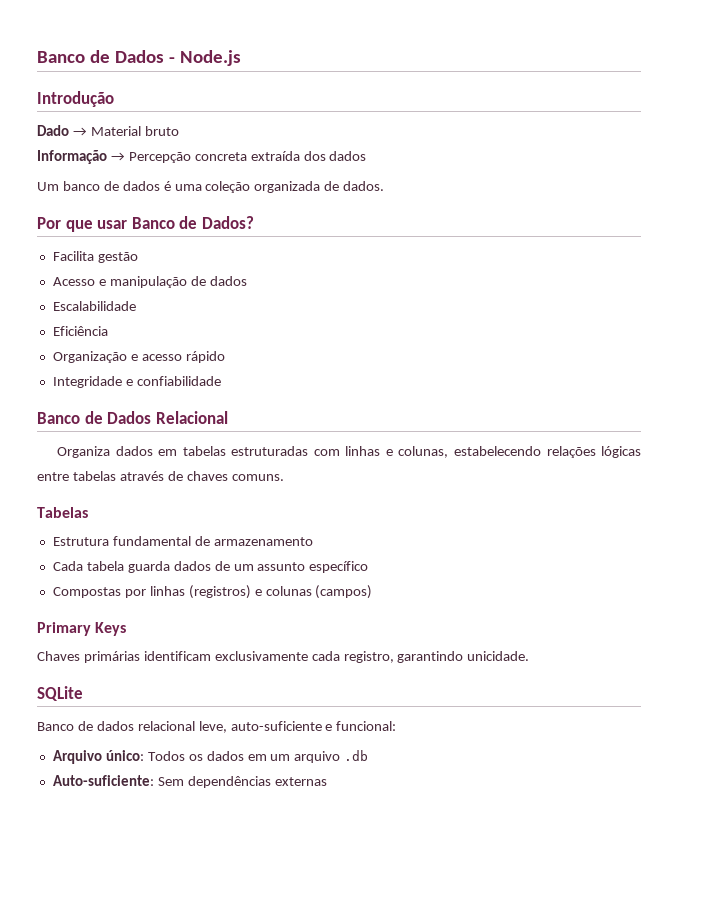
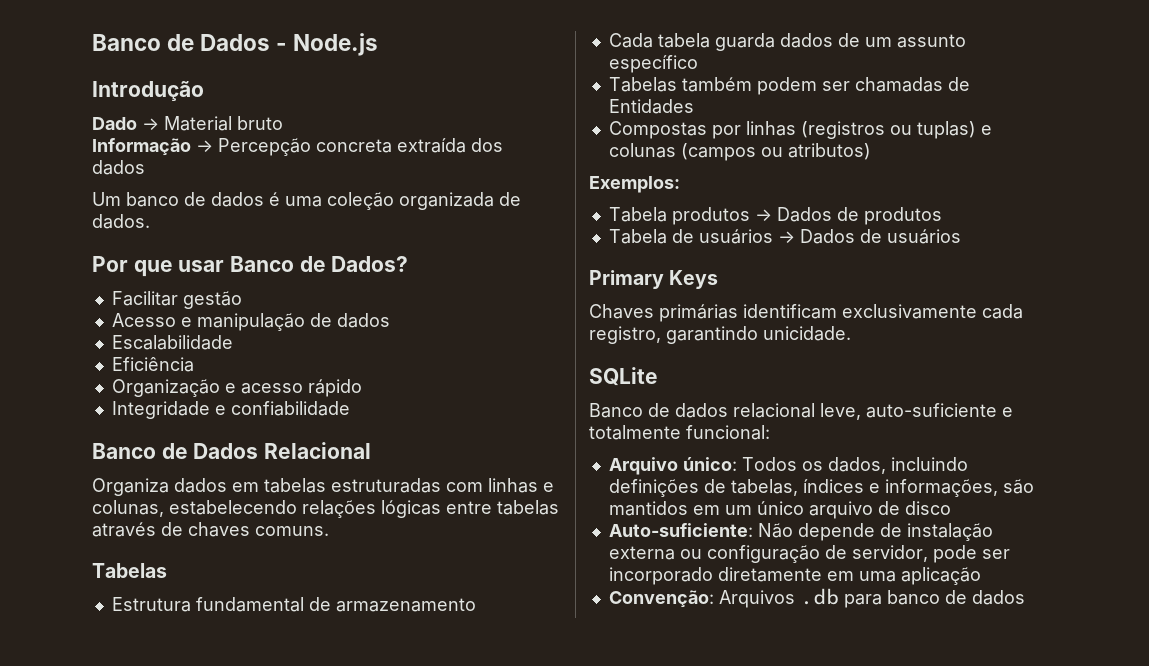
[52,251,94,261] Facilita -> [111,291,178,306] Facilitar
[52,585,373,599] Compostas por linhas (registros) e colunas (campos) -> [608,77,970,95] [608,99,694,114] [608,121,992,139] [608,143,871,161] [589,176,680,193] [608,207,942,225] [608,229,961,244] Tabelas também podem ser chamadas de Entidades // Compostas por linhas (registros ou tuplas) e colunas (campos ou atributos) // Exemplos: // Tabela produtos → Dados de produtos // Tabela de usuários → Dados de usuários
(333, 727) none -> [589,425,681,440] totalmente
[206,750,369,763] [52,775,327,788] dados em um arquivo .db // Auto-suficiente: Sem dependências externas -> [827,457,968,474] [608,479,1034,497] [608,501,951,519] [608,523,993,541] [608,545,1010,563] [608,567,981,585] [608,588,1025,608] dados, incluindo definições de tabelas, índices e informações, são mantidos em um único arquivo de disco // Auto-suficiente: Não depende de instalação externa ou configuração de servidor, pode ser incorporado diretamente em uma aplicação // Convenção: Arquivos .db para banco de dados

